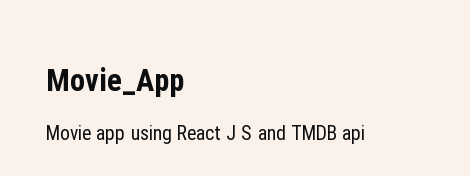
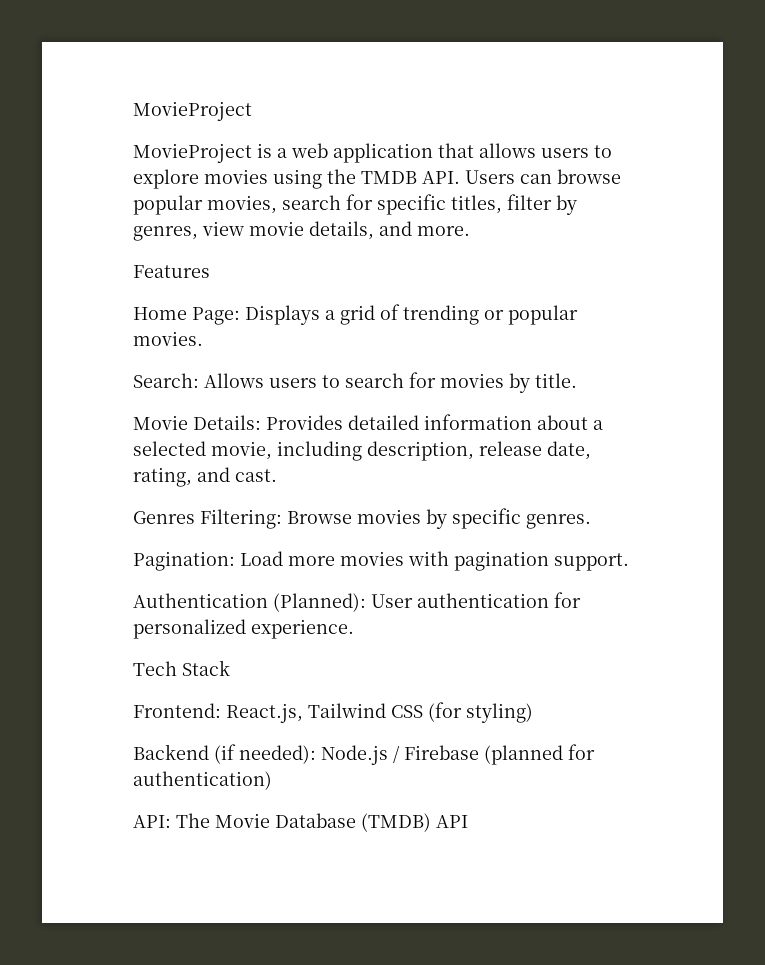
[46,67,184,97] [46,125,366,144] Movie_App // Movie app using React J S and TMDB api -> [133,101,252,121] [133,143,612,163] [133,169,621,189] [133,194,577,215] [133,221,470,241] [133,265,210,278] [133,304,578,325] [133,331,203,346] [133,372,577,393] [133,414,603,430] [133,441,591,461] [133,467,277,487] [133,508,591,529] [133,551,629,571] [133,592,581,612] [133,619,354,639] [133,660,230,676] [133,702,533,723] [133,744,595,765] [133,771,272,790] [133,813,468,832] MovieProject // MovieProject is a web application that allows users to explore movies using the TMDB API. Users can browse popular movies, search for specific titles, filter by genres, view movie details, and more. // Features // Home Page: Displays a grid of trending or popular movies. // Search: Allows users to search for movies by title. // Movie Details: Provides detailed information about a selected movie, including description, release date, rating, and cast. // Genres Filtering: Browse movies by specific genres. // Pagination: Load more movies with pagination support. // Authentication (Planned): User authentication for personalized experience. // Tech Stack // Frontend: React.js, Tailwind CSS (for styling) // Backend (if needed): Node.js / Firebase (planned for authentication) // API: The Movie Database (TMDB) API

